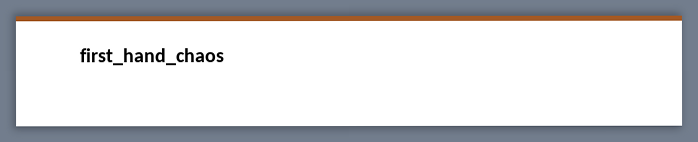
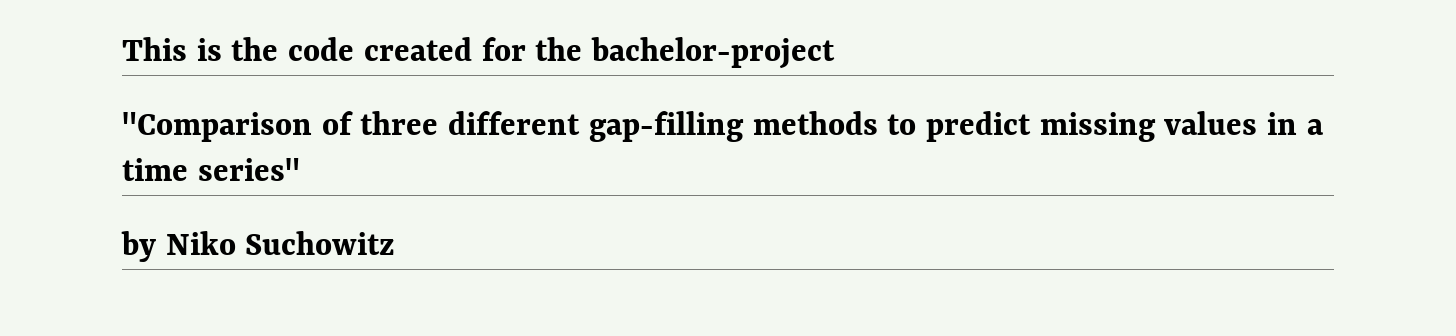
[79,48,224,66] first_hand_chaos -> [122,37,836,69] [122,111,1323,142] [122,158,300,181] [121,231,396,262] This is the code created for the bachelor-project // "Comparison of three different gap-filling methods to predict missing values in a time series" // by Niko Suchowitz

